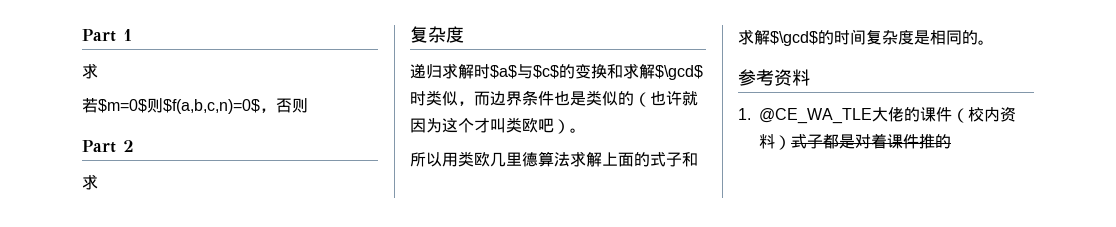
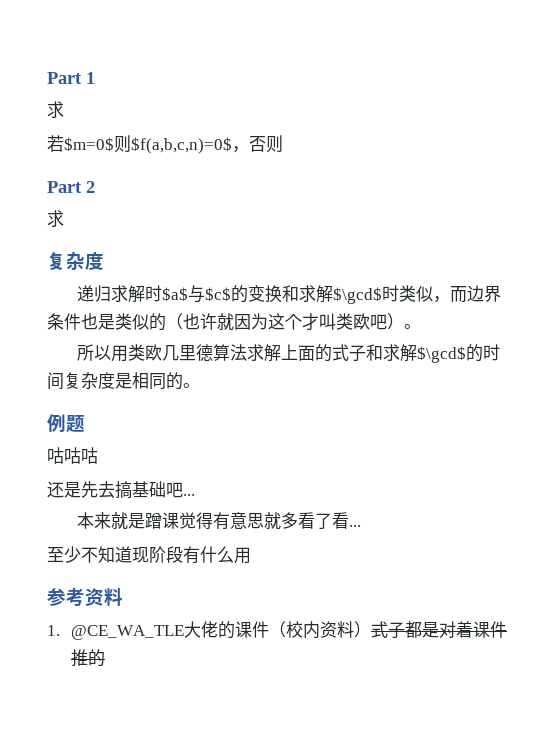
(994, 42) none -> [47,414,85,433] [47,447,98,464] [47,481,195,499] [76,512,361,530] [47,546,251,564] // 例题 // 咕咕咕 // 还是先去搞基础吧... // 本来就是蹭课觉得有意思就多看了看... // 至少不知道现阶段有什么用

